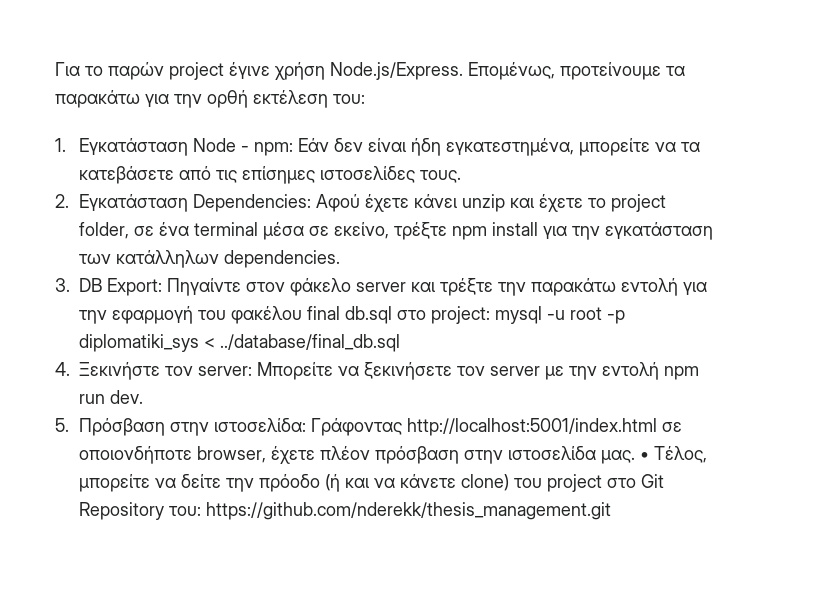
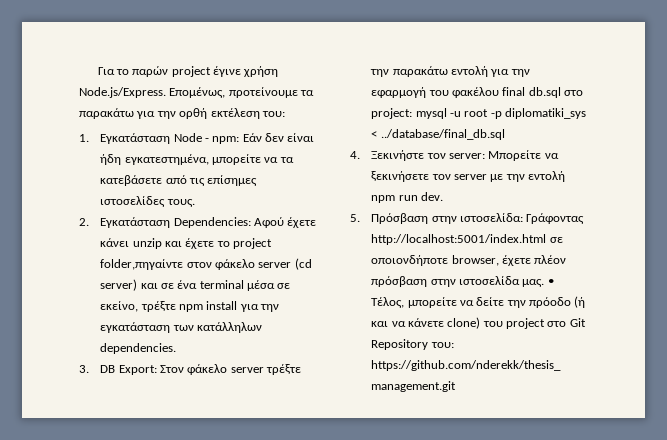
[78,222,129,239] folder, -> [100,258,312,270] [100,279,158,291] folder,πηγαίντε στον φάκελο server (cd server) και
[167,278,435,296] Πηγαίντε στον φάκελο server και -> [159,364,264,375] Στον φάκελο server

